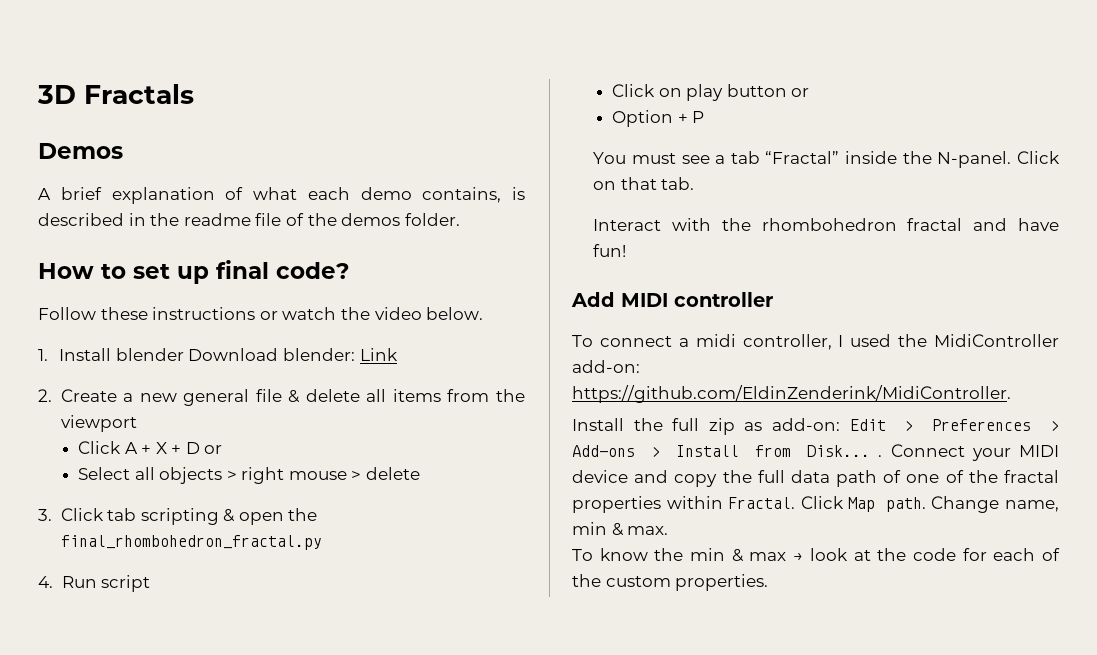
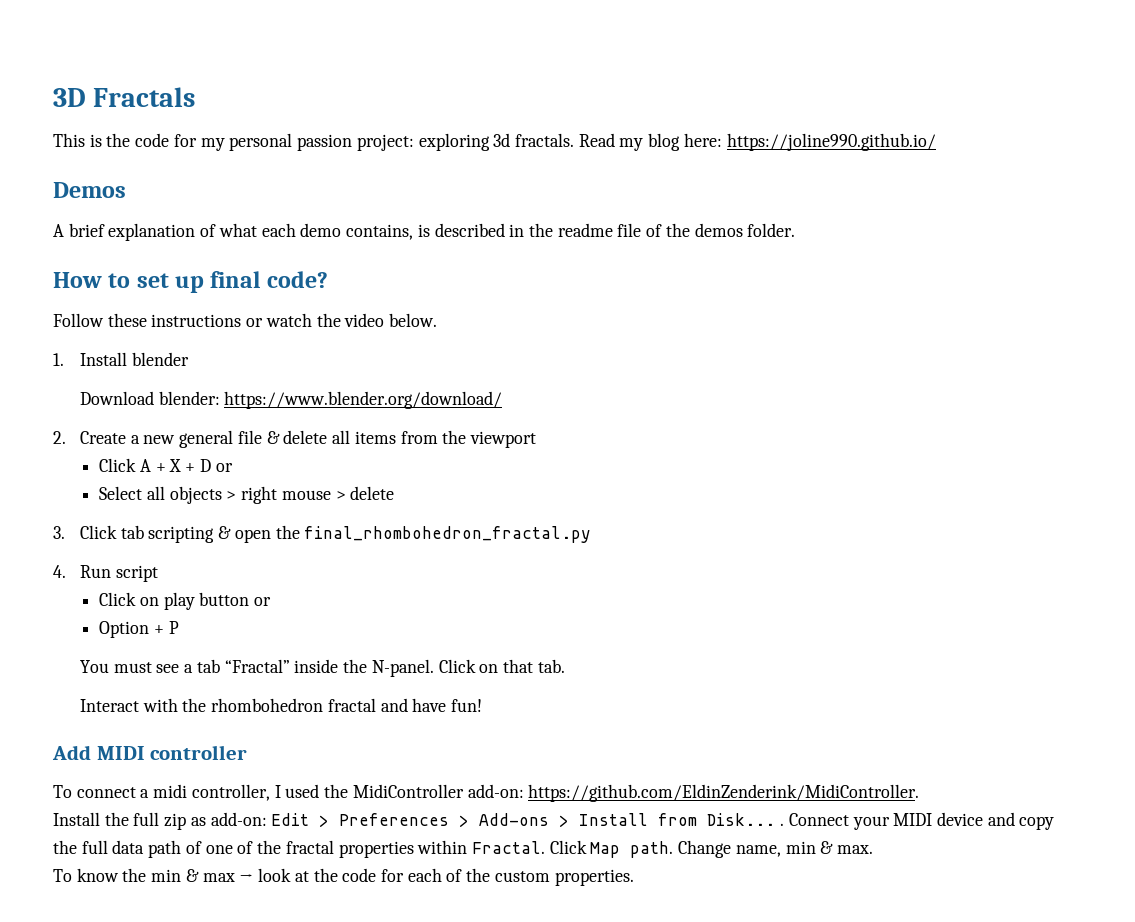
(194, 94) none -> [53,133,936,151] // This is the code for my personal passion project: exploring 3d fractals. Read my blog here: https://joline990.github.io/
(184, 354) none -> (189, 359) //
[359,348,398,361] Link -> [224,391,503,409] https://www.blender.org/download/

